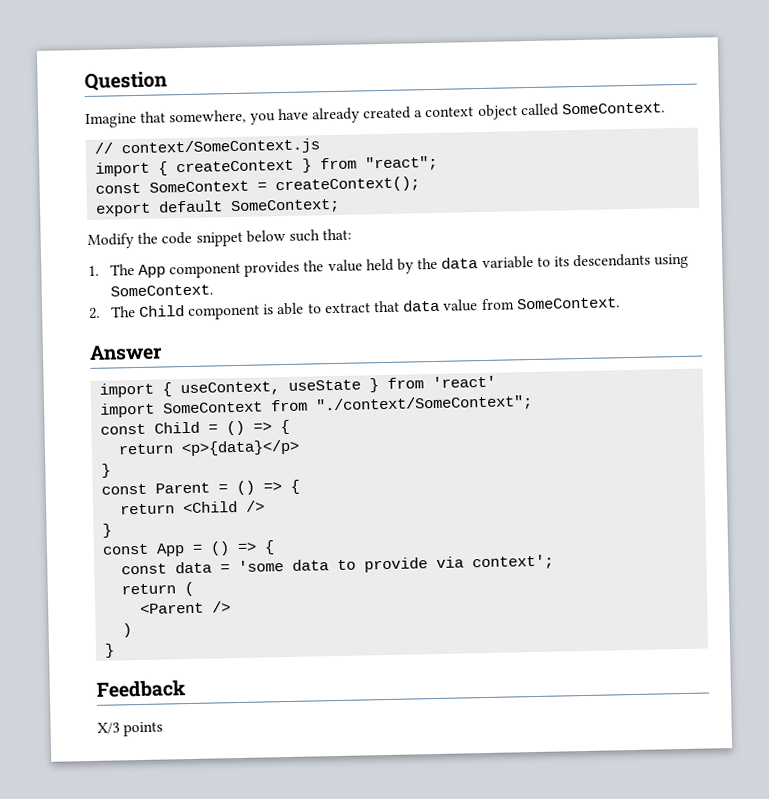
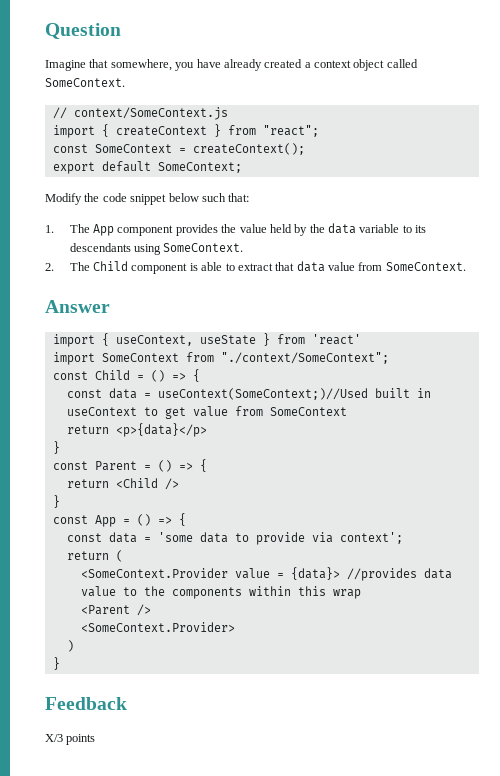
(291, 427) none -> [66,388,431,400] [66,406,347,419] // const data = useContext(SomeContext;)//Used built in useContext to get value from SomeContext
(195, 589) none -> [80,567,452,581] [80,586,361,599] // <SomeContext.Provider value = {data}> //provides data value to the components within this wrap
(232, 607) none -> [80,622,235,632] // <SomeContext.Provider>

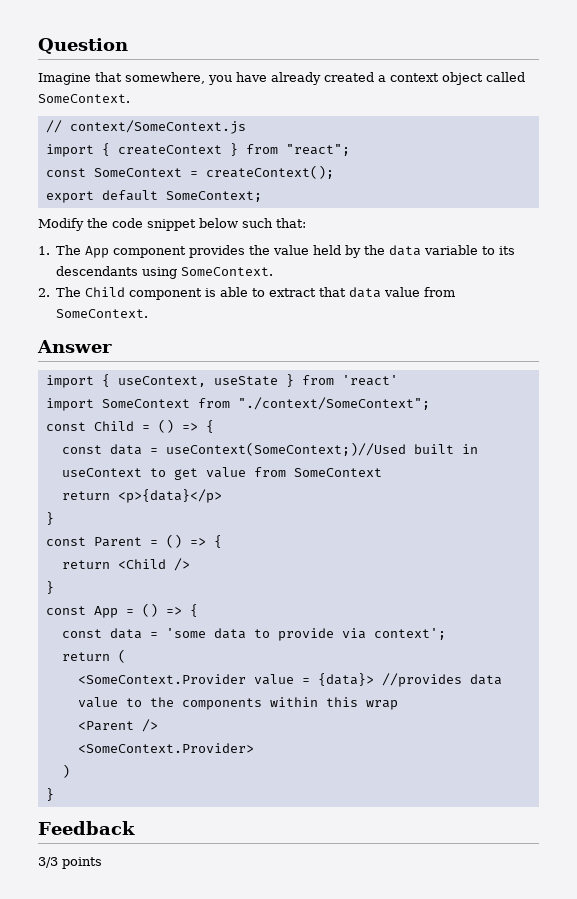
[45,734,63,742] X/3 -> [38,857,58,868] 3/3

